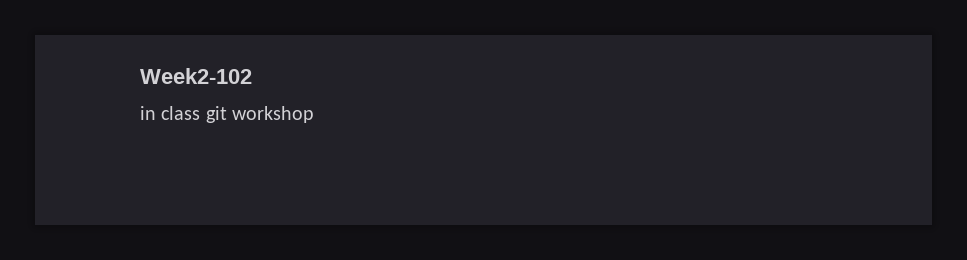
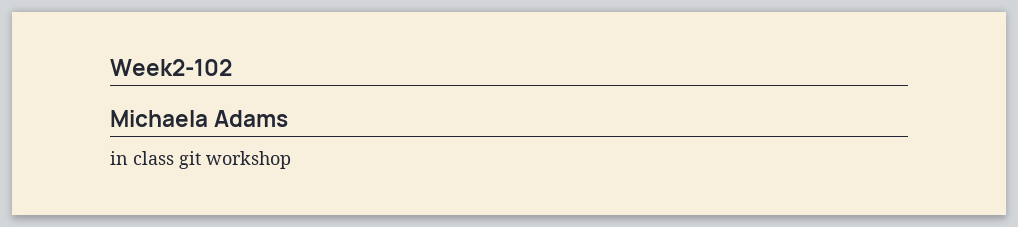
(252, 76) none -> [110,110,289,127] // Michaela Adams

